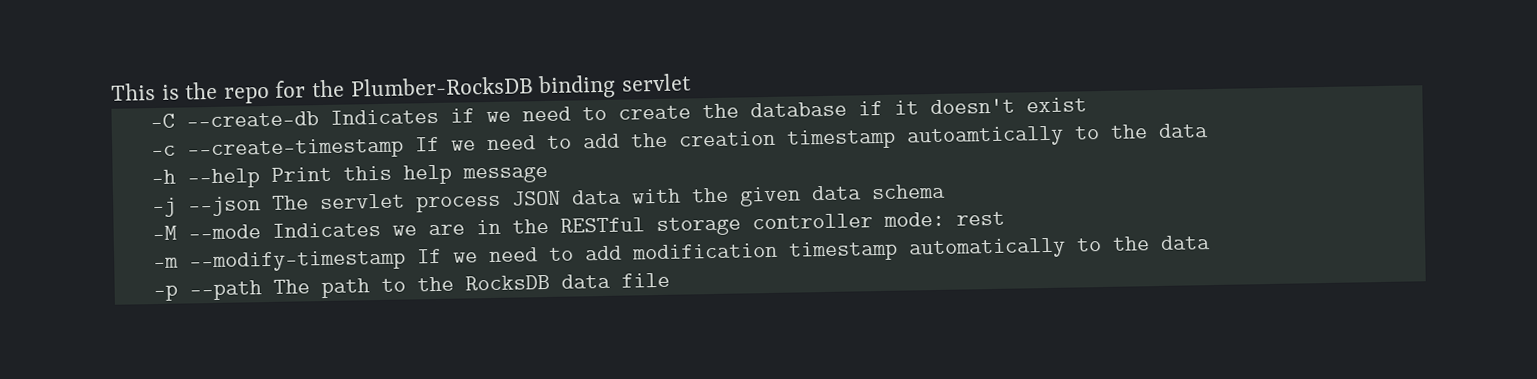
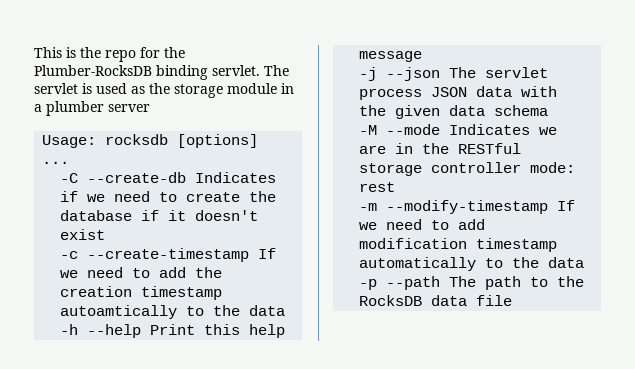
[620,73,692,92] servlet -> [212,65,289,76] [34,83,294,98] [34,101,150,116] [42,134,259,148] [42,161,70,164] servlet. The servlet is used as the storage module in a plumber server // Usage: rocksdb [options] ...

